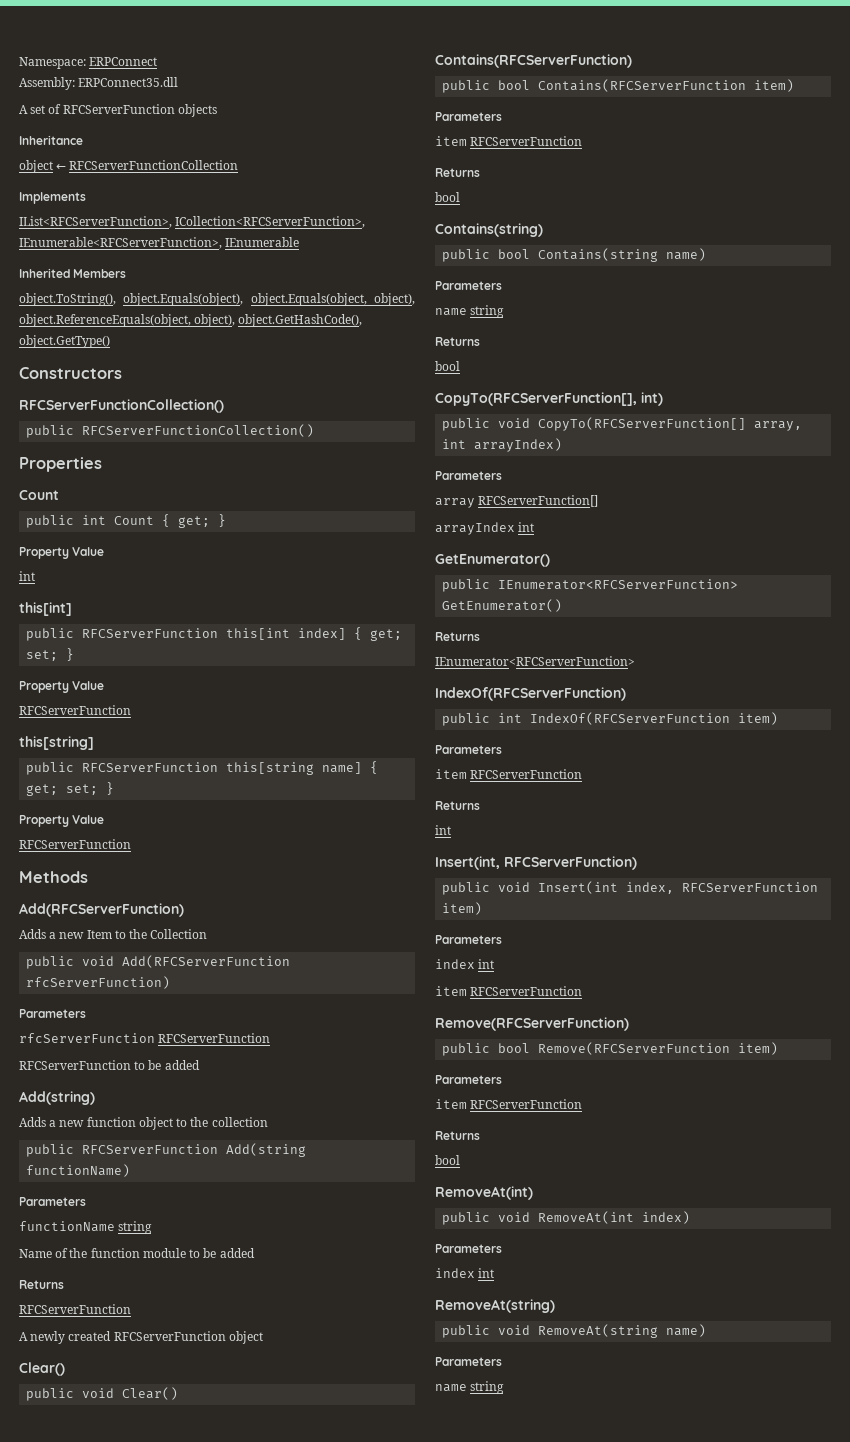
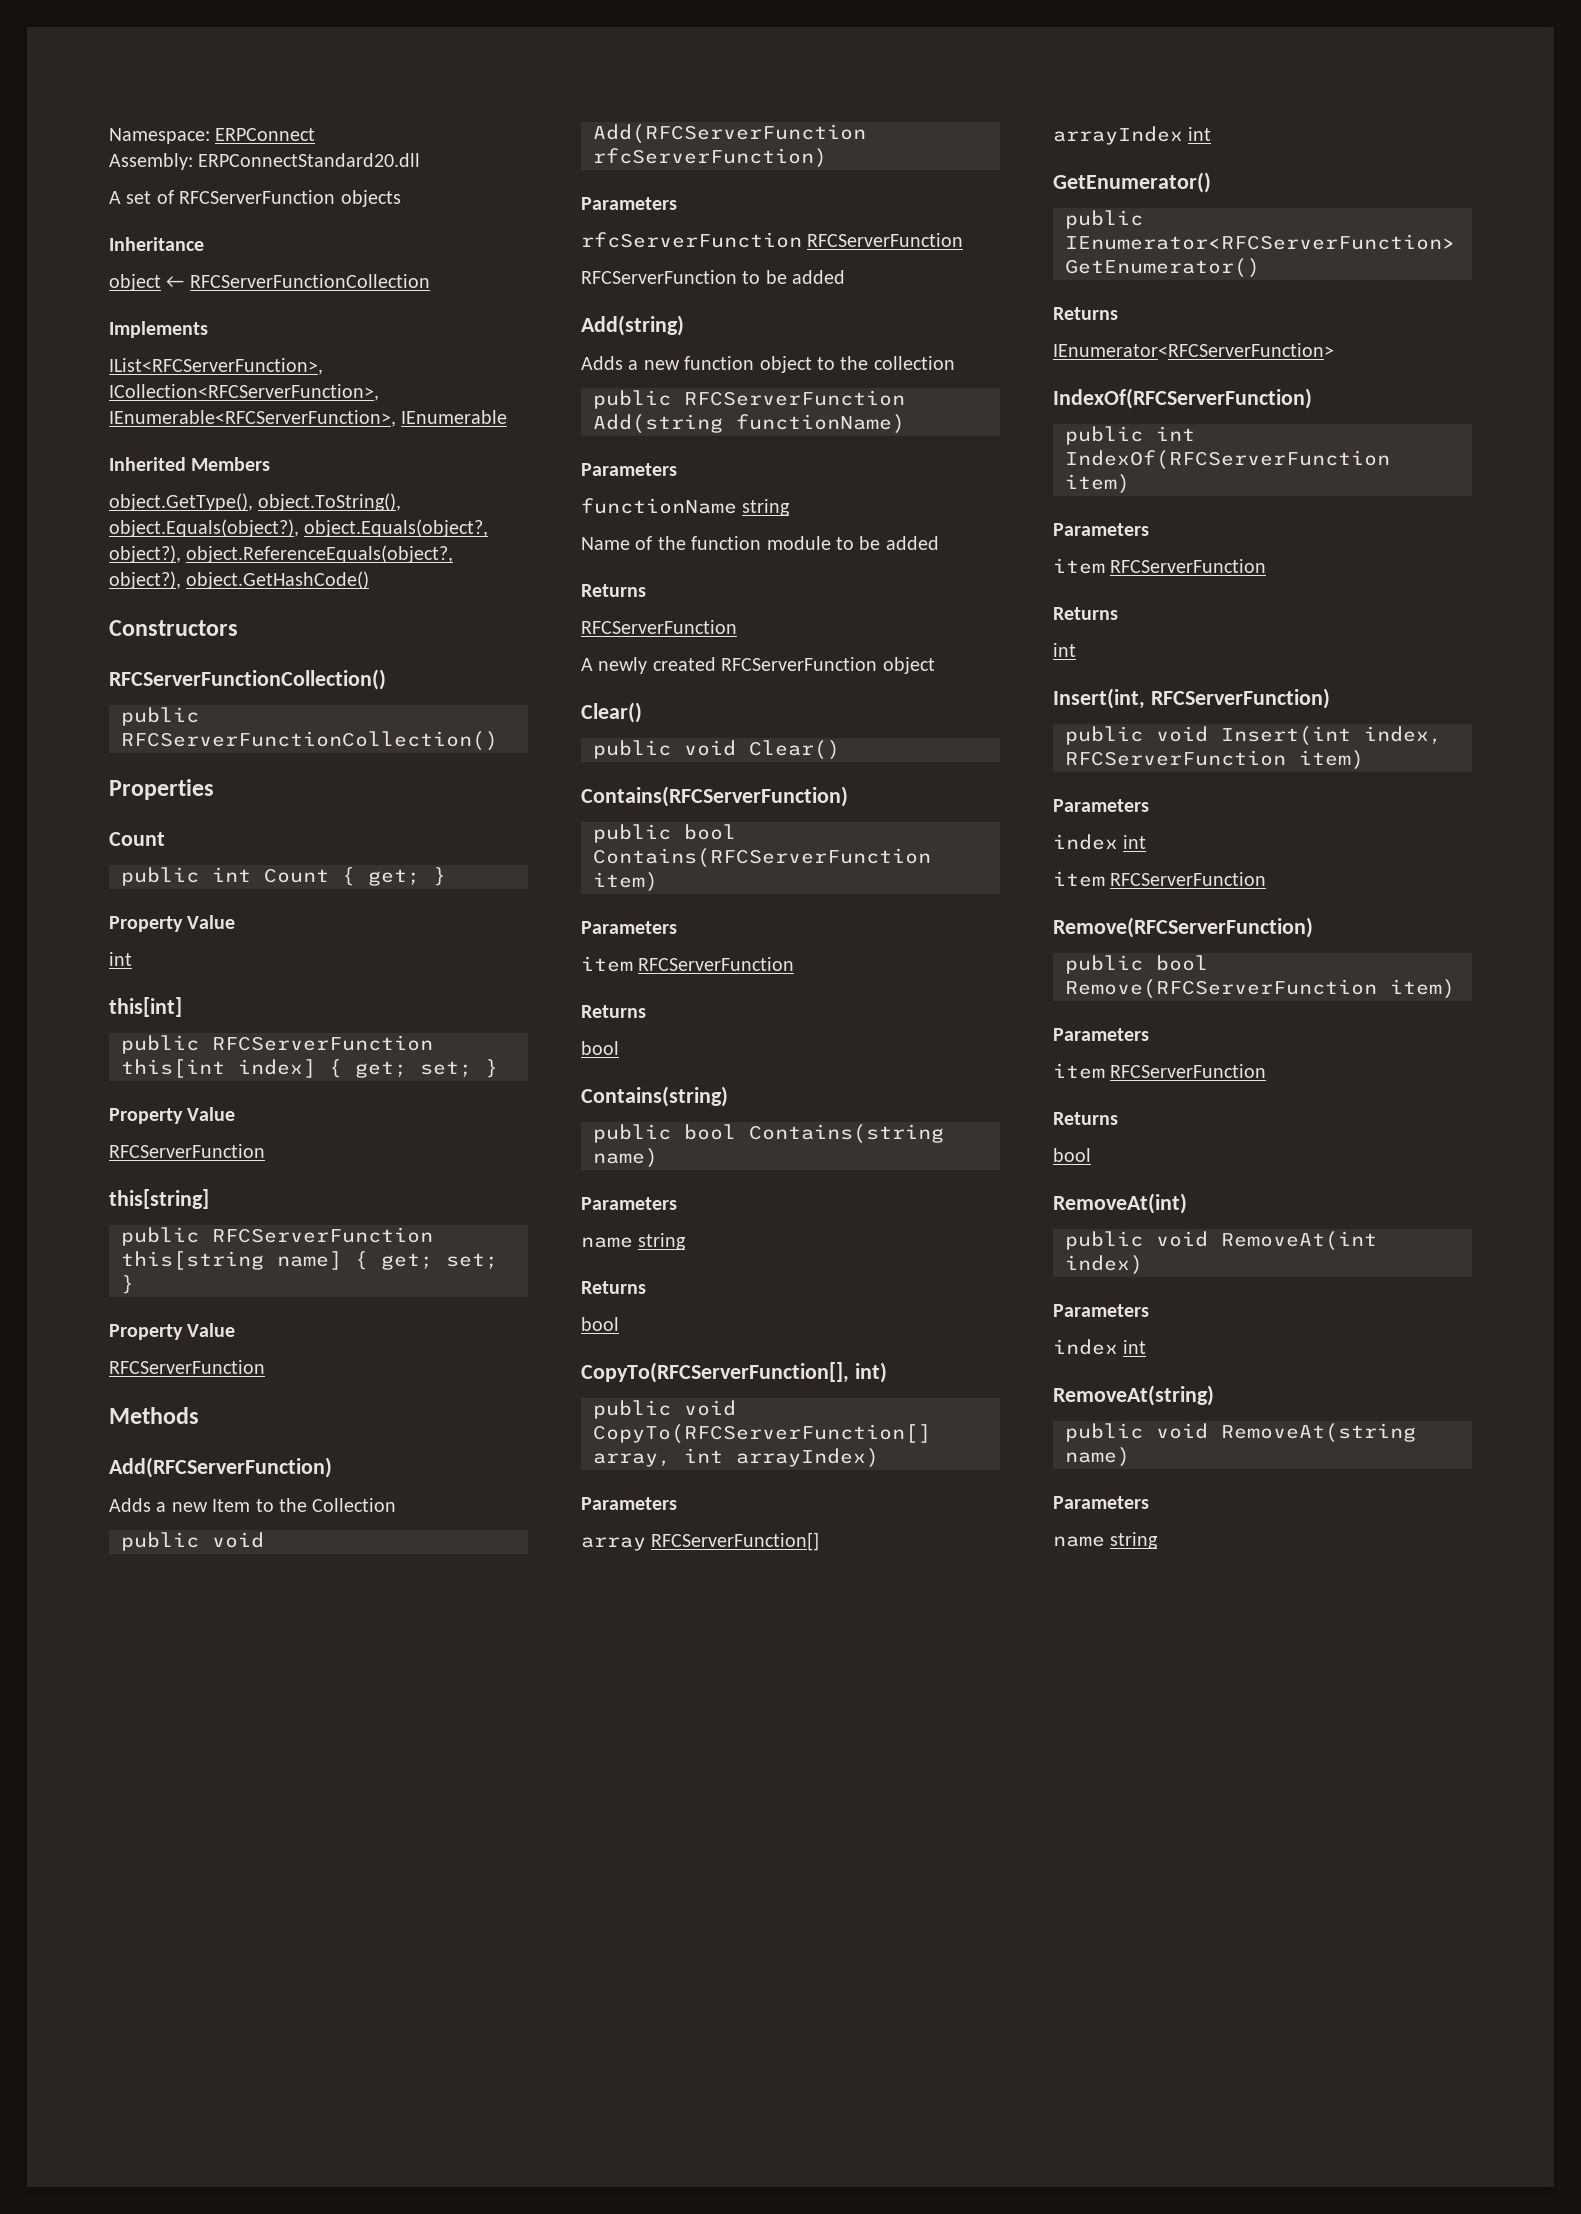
[78,77,179,87] ERPConnect35.dll -> [198,153,421,167] ERPConnectStandard20.dll
[19,293,416,306] [19,314,363,327] [19,335,110,348] object.ToString(), object.Equals(object), object.Equals(object, object), object.ReferenceEquals(object, object), object.GetHashCode(), object.GetType() -> [109,493,402,511] [109,519,489,537] [109,545,454,563] [109,571,370,589] object.GetType(), object.ToString(), object.Equals(object?), object.Equals(object?, object?), object.ReferenceEquals(object?, object?), object.GetHashCode()

